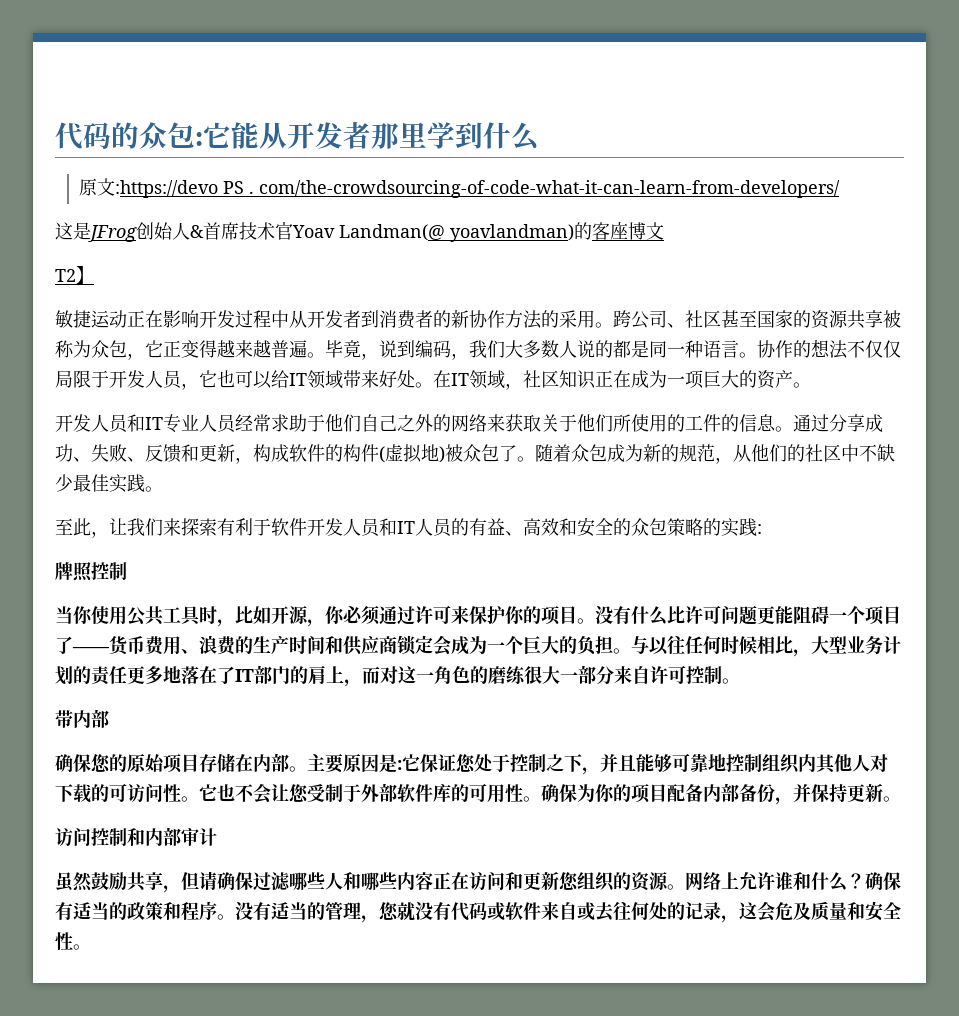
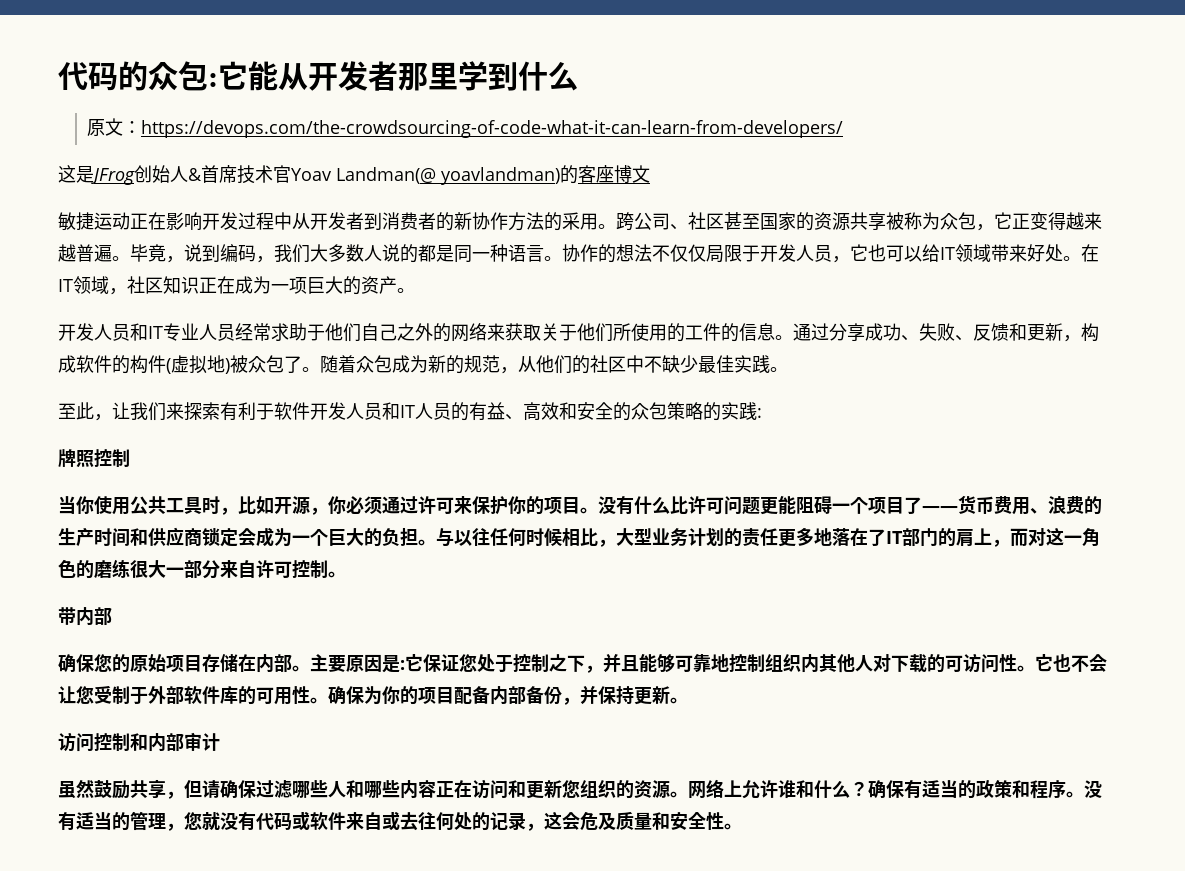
[115,180,841,198] :https://devo PS . com/the-crowdsourcing-of-code-what-it-can-learn-from-developers/ -> [123,120,844,138] ：https://devops.com/the-crowdsourcing-of-code-what-it-can-learn-from-developers/
[55,266,94,284] // T2】 -> (650, 174) none

